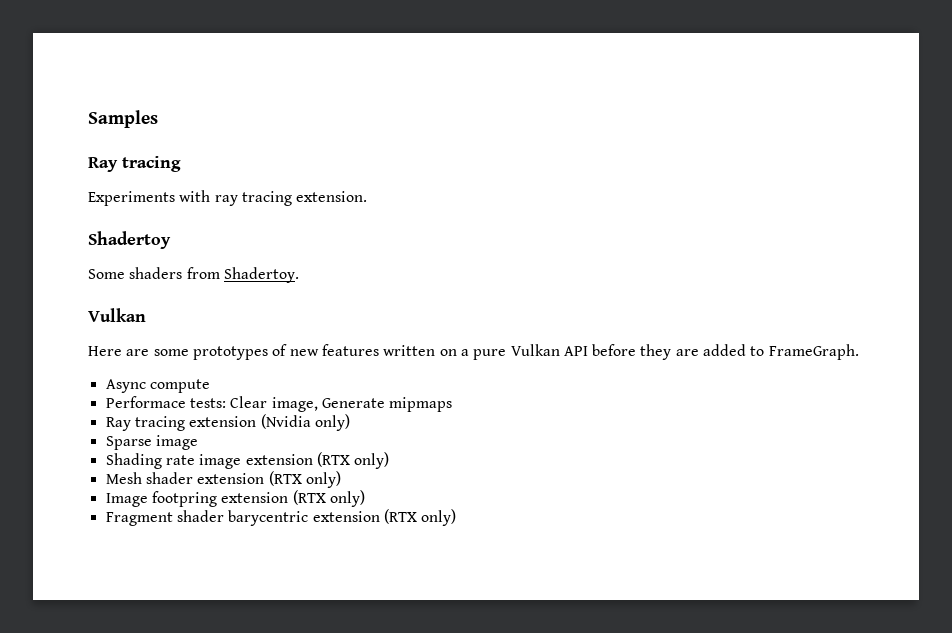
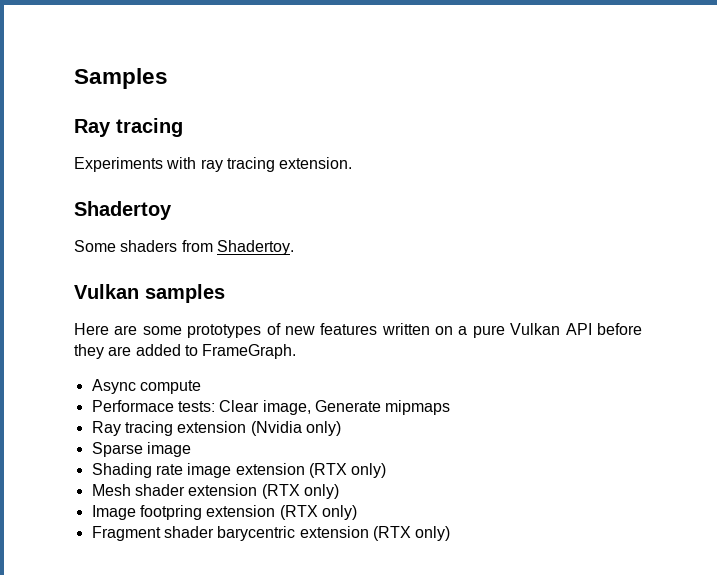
(146, 315) none -> [145,284,225,303] samples

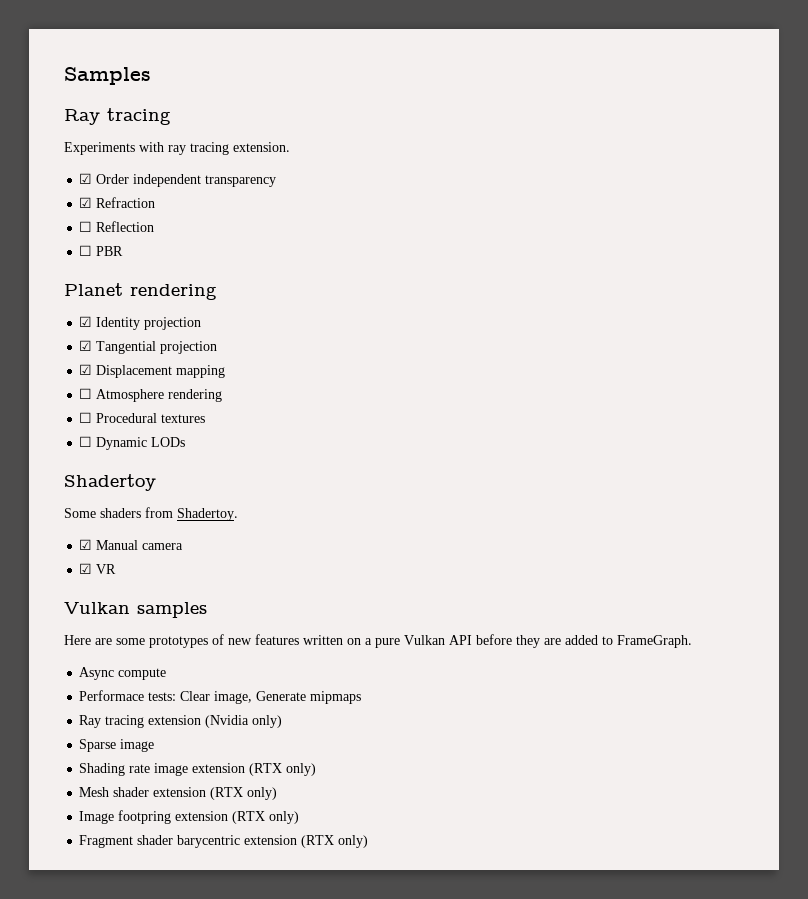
(353, 163) none -> [79,173,277,187] [79,197,156,208] [79,221,155,232] [79,245,124,256] [64,283,217,300] [79,316,202,330] [79,340,218,354] [79,364,226,378] [79,388,223,402] [79,412,206,423] [79,436,186,450] // ☑ Order independent transparency // ☑ Refraction // ☐ Reflection // ☐ PBR // Planet rendering // ☑ Identity projection // ☑ Tangential projection // ☑ Displacement mapping // ☐ Atmosphere rendering // ☐ Procedural textures // ☐ Dynamic LODs
(294, 247) none -> [79,539,184,550] [79,563,117,574] // ☑ Manual camera // ☑ VR

